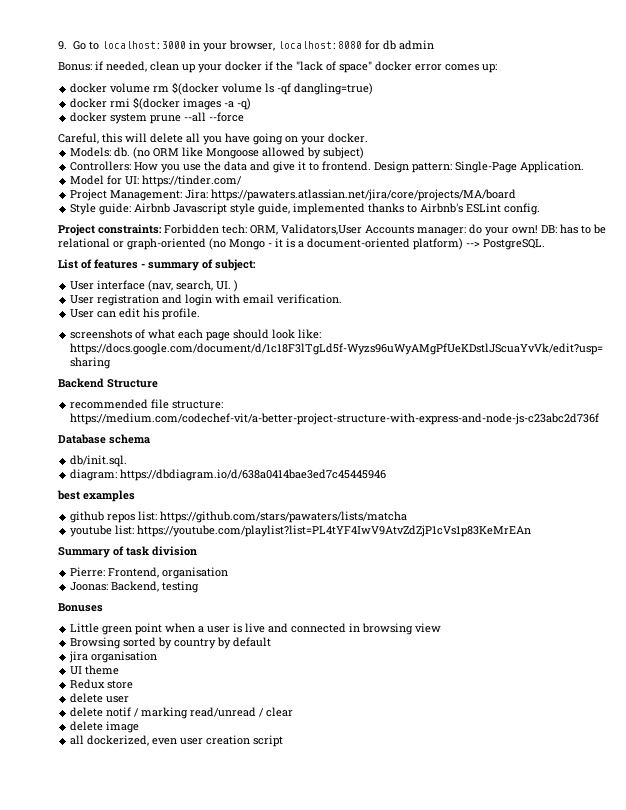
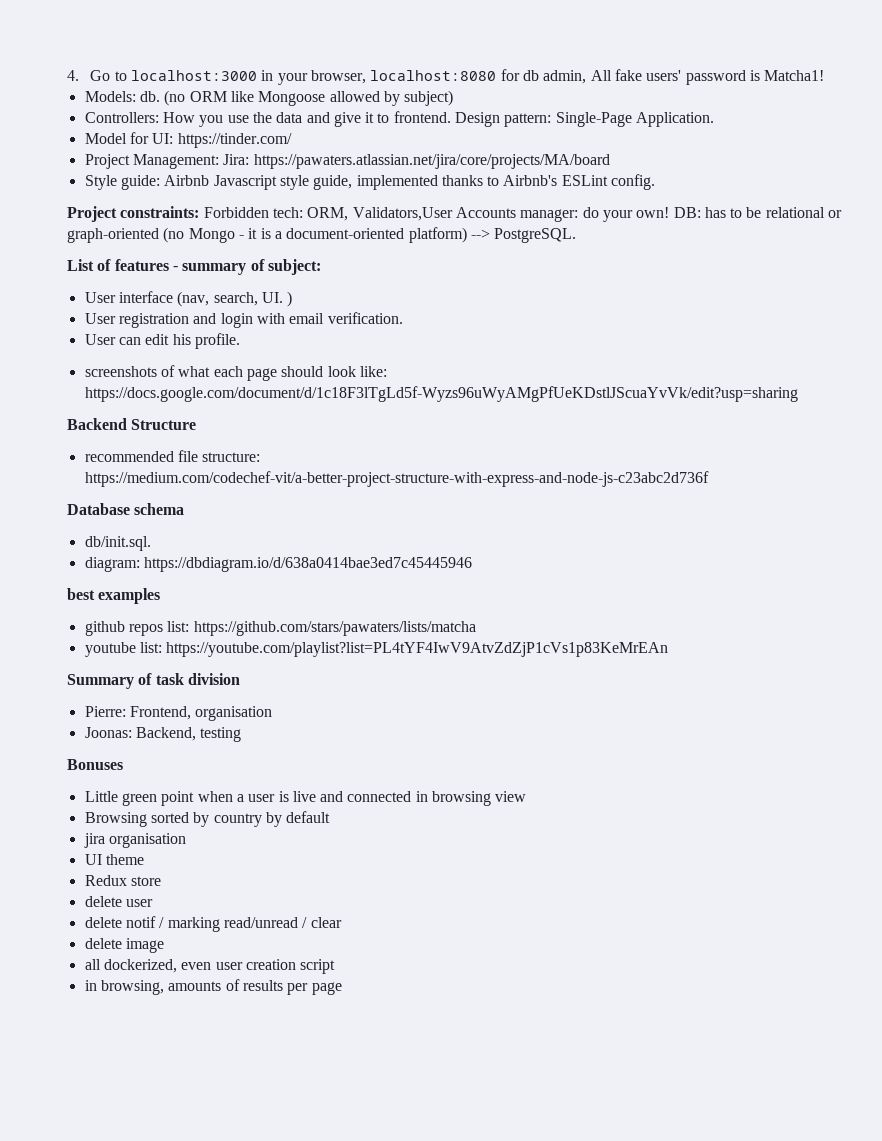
[58,41,67,50] 9. -> [67,70,79,81] 4.
[398,40,434,50] [58,61,497,73] [70,82,374,95] [70,97,252,110] [70,112,245,124] [58,133,368,145] admin // Bonus: if needed, clean up your docker if the "lack of space" docker error comes up: // docker volume rm $(docker volume ls -qf dangling=true) // docker rmi $(docker images -a -q) // docker system prune --all --force // Careful, this will delete all you have going on your docker. -> [543,69,825,85] admin, All fake users' password is Matcha1!
(284, 741) none -> [84,979,342,995] // in browsing, amounts of results per page

